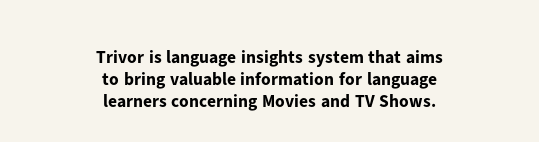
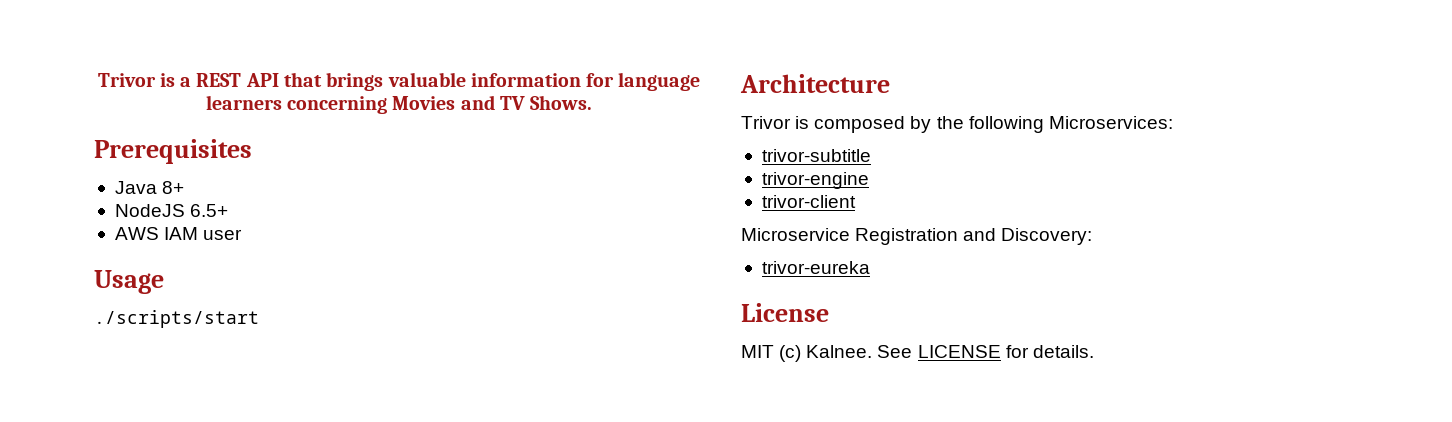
[95,50,444,67] [102,72,166,89] Trivor is language insights system that aims to bring -> [97,72,384,91] Trivor is a REST API that brings
(437, 100) none -> [94,139,252,164] [114,181,185,194] [114,204,229,217] [114,227,243,240] [94,270,164,294] [94,310,259,328] [740,74,890,93] [741,116,1173,133] [761,149,871,162] [761,172,869,189] [761,195,856,208] [741,228,1093,245] [761,261,870,274] [741,303,829,322] [741,345,1094,362] // Prerequisites // Java 8+ // NodeJS 6.5+ // AWS IAM user // Usage // ./scripts/start // Architecture // Trivor is composed by the following Microservices: // trivor-subtitle // trivor-engine // trivor-client // Microservice Registration and Discovery: // trivor-eureka // License // MIT (c) Kalnee. See LICENSE for details.

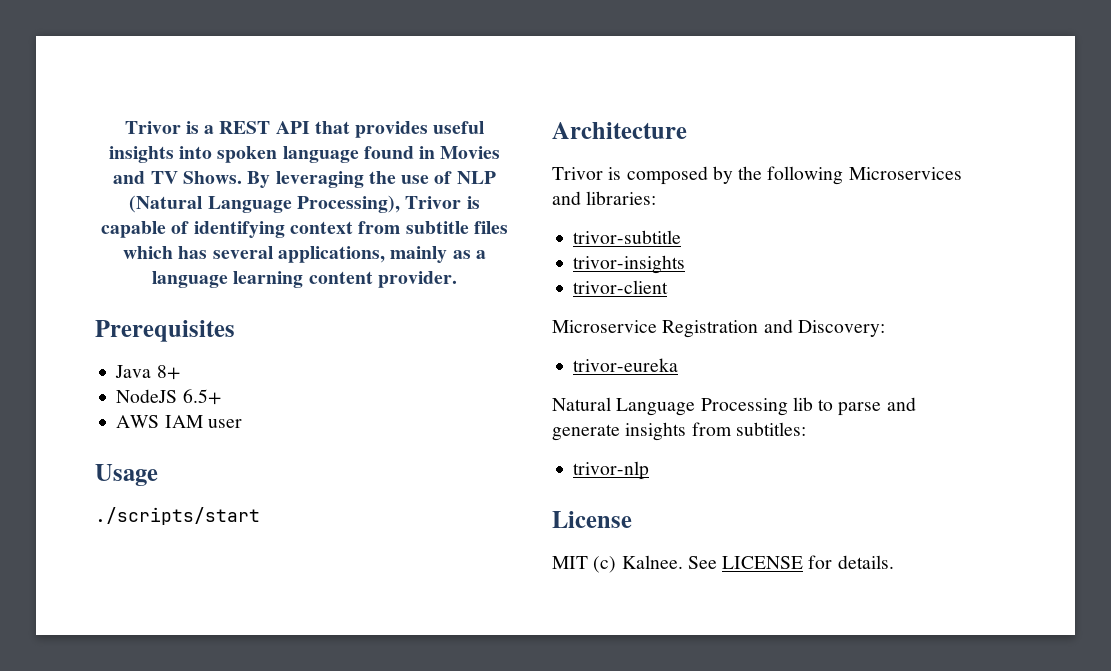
[326,72,701,91] [205,95,593,114] brings valuable information for language learners concerning Movies and TV Shows. -> [355,121,485,138] [108,146,501,163] [113,171,496,188] [129,195,480,213] [101,221,508,238] [123,246,486,263] [152,271,457,288] provides useful insights into spoken language found in Movies and TV Shows. By leveraging the use of NLP (Natural Language Processing), Trivor is capable of identifying context from subtitle files which has several applications, mainly as a language learning content provider.
[1048,116,1173,129] Microservices: -> [848,167,962,180] [552,191,657,205] Microservices and libraries:
[761,172,869,189] trivor-engine -> [573,255,686,274] trivor-insights
(870, 267) none -> [552,397,916,416] [552,422,806,441] [573,461,650,480] // Natural Language Processing lib to parse and generate insights from subtitles: // trivor-nlp

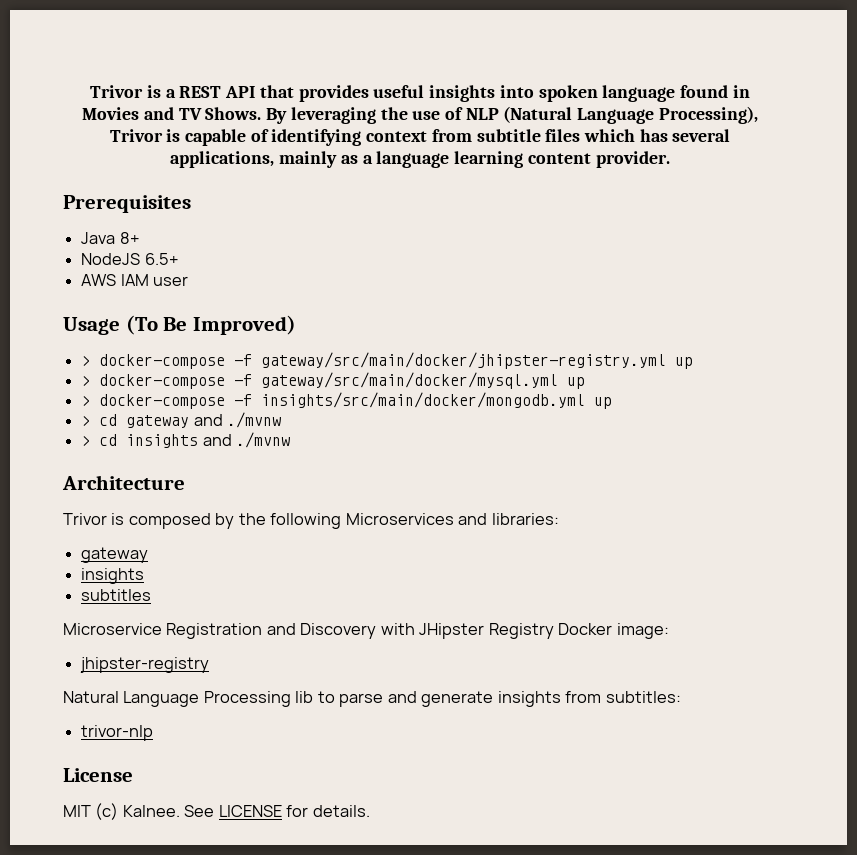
[95,507,260,525] // ./scripts/start -> [125,315,296,335] [81,352,694,369] [81,372,586,389] [81,392,613,409] [81,412,282,428] [81,432,291,448] (To Be Improved) // > docker-compose -f gateway/src/main/docker/jhipster-registry.yml up // > docker-compose -f gateway/src/main/docker/mysql.yml up // > docker-compose -f insights/src/main/docker/mongodb.yml up // > cd gateway and ./mvnw // > cd insights and ./mvnw
[573,230,682,244] [573,255,686,274] [573,280,669,294] trivor-subtitle // trivor-insights // trivor-client -> [81,547,149,563] [81,568,145,584] [81,589,152,601] gateway // insights // subtitles
[797,320,885,337] [573,358,679,372] Discovery: // trivor-eureka -> [300,623,669,639] [80,657,210,673] Discovery with JHipster Registry Docker image: // jhipster-registry

